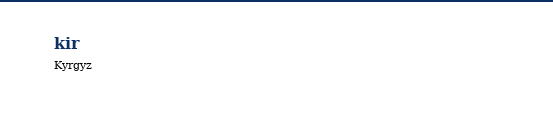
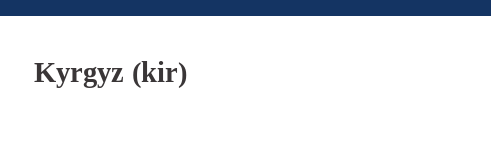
[54,37,80,49] [54,61,92,71] kir // Kyrgyz -> [34,61,187,89] Kyrgyz (kir)

